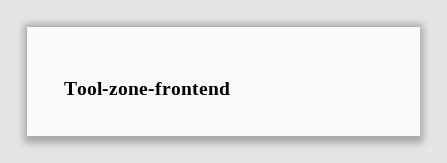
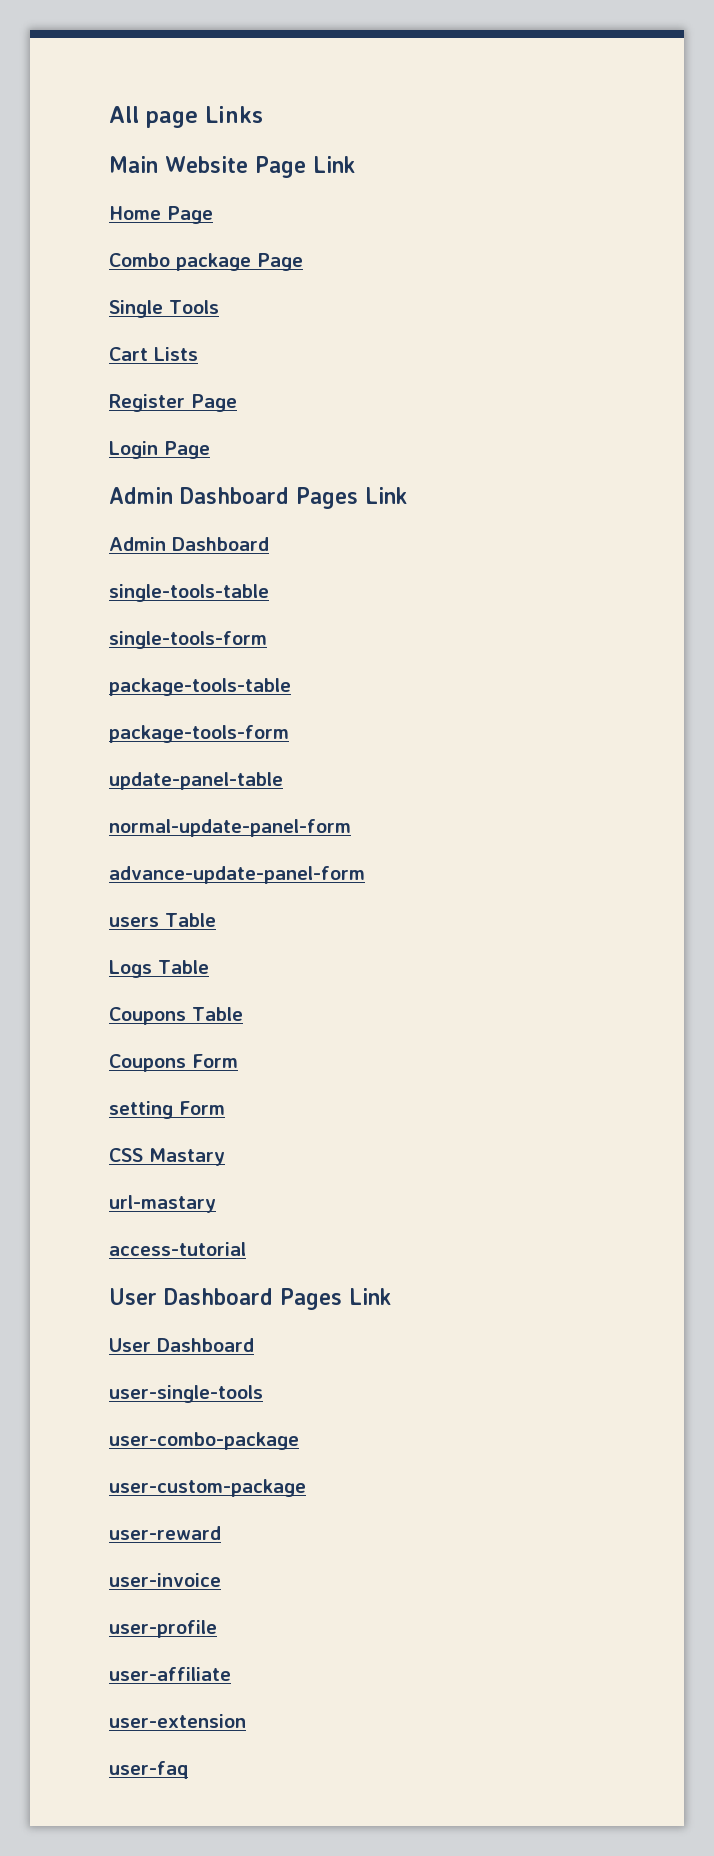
[64,82,230,95] Tool-zone-frontend -> [109,106,263,128] [109,156,355,178] [109,206,213,224] [109,253,303,271] [109,300,219,318] [109,347,198,361] [109,394,237,412] [109,441,210,459] [109,487,407,509] [109,537,269,551] [109,584,269,602] [109,631,267,649] [109,678,291,696] [109,725,289,743] [109,772,283,790] [109,819,351,837] [109,866,365,884] [109,913,216,927] [109,960,209,978] [109,1007,243,1025] [109,1054,238,1072] [109,1101,225,1119] [109,1148,225,1166] [109,1195,216,1213] [109,1242,246,1256] [109,1288,391,1310] [109,1338,254,1352] [109,1385,263,1403] [109,1432,299,1450] [109,1479,306,1497] [109,1526,221,1540] [109,1573,221,1587] [109,1620,217,1638] [109,1667,231,1681] [109,1714,246,1728] [109,1761,188,1779] All page Links // Main Website Page Link // Home Page // Combo package Page // Single Tools // Cart Lists // Register Page // Login Page // Admin Dashboard Pages Link // Admin Dashboard // single-tools-table // single-tools-form // package-tools-table // package-tools-form // update-panel-table // normal-update-panel-form // advance-update-panel-form // users Table // Logs Table // Coupons Table // Coupons Form // setting Form // CSS Mastary // url-mastary // access-tutorial // User Dashboard Pages Link // User Dashboard // user-single-tools // user-combo-package // user-custom-package // user-reward // user-invoice // user-profile // user-affiliate // user-extension // user-faq

